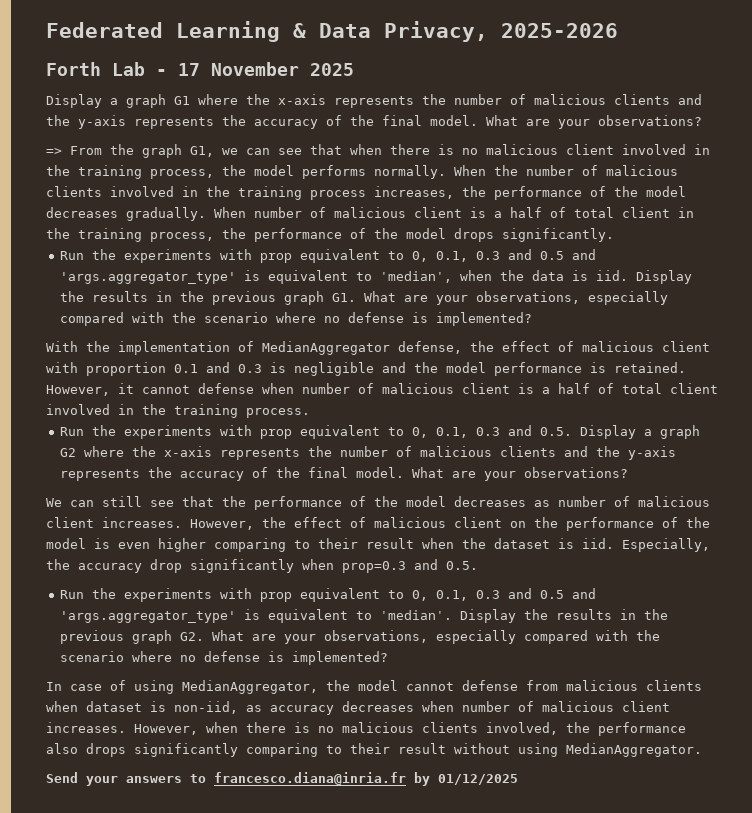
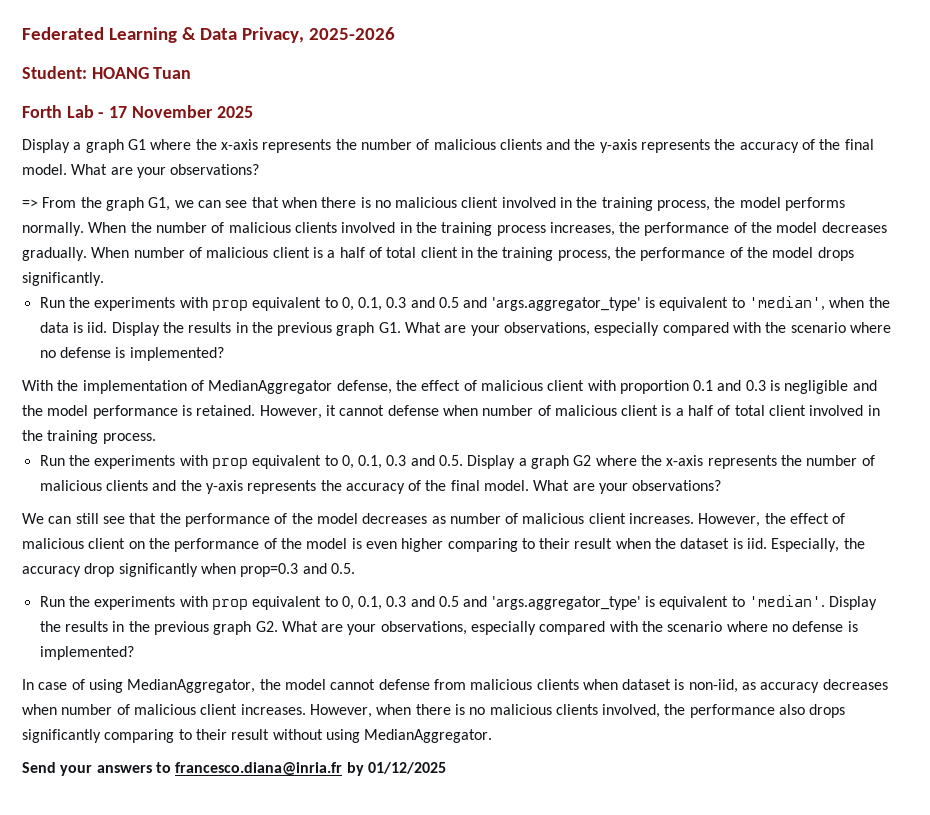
(618, 30) none -> [22,66,192,79] // Student: HOANG Tuan

